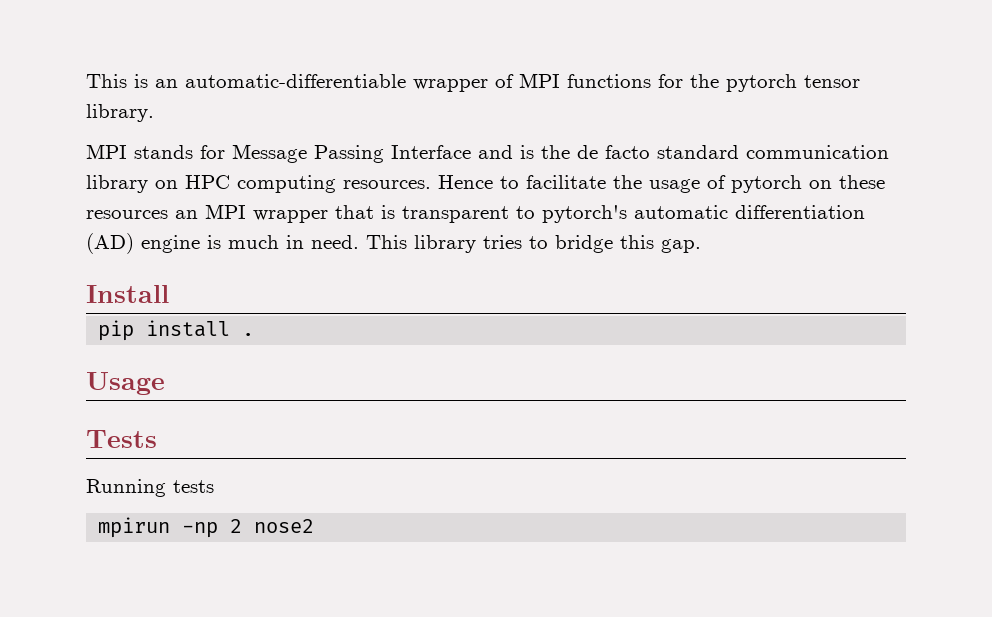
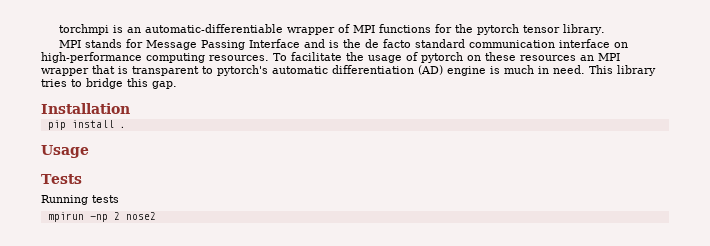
[86,74,127,88] This -> [58,24,109,35] torchmpi
[86,175,519,193] library on HPC computing resources. Hence to -> [558,39,628,48] [41,52,287,63] interface on high-performance computing resources. To
[86,285,169,303] Install -> [41,103,130,114] Installation

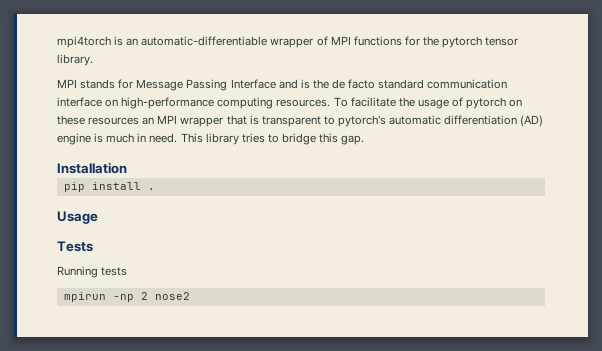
[58,24,109,35] torchmpi -> [57,36,111,48] mpi4torch

